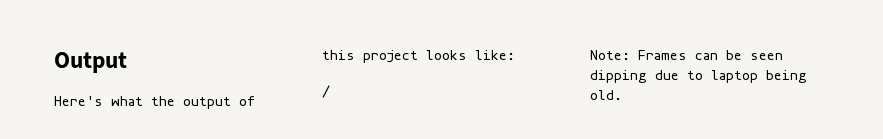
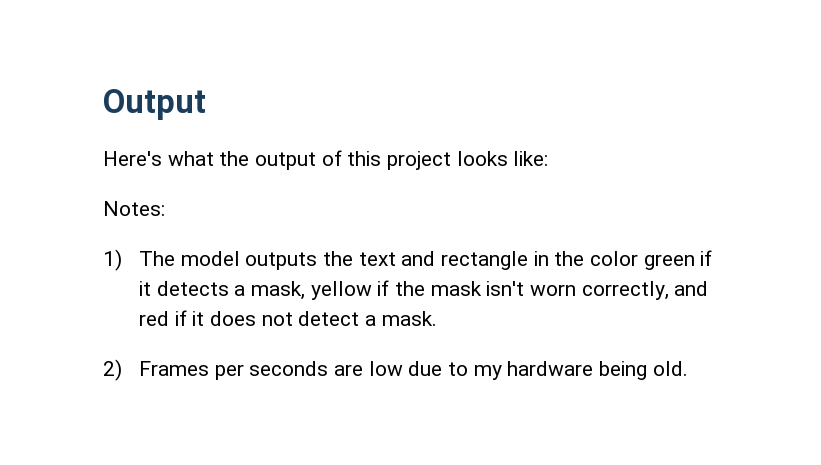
[322,85,330,98] [590,50,783,60] [590,70,758,83] / // Note: Frames can be seen dipping due to laptop -> [103,201,165,216] [103,249,713,271] [138,280,709,300] [138,310,437,326] [103,359,594,381] Notes: // 1) The model outputs the text and rectangle in the color green if it detects a mask, yellow if the mask isn't worn correctly, and red if it does not detect a mask. // 2) Frames per seconds are low due to my hardware

